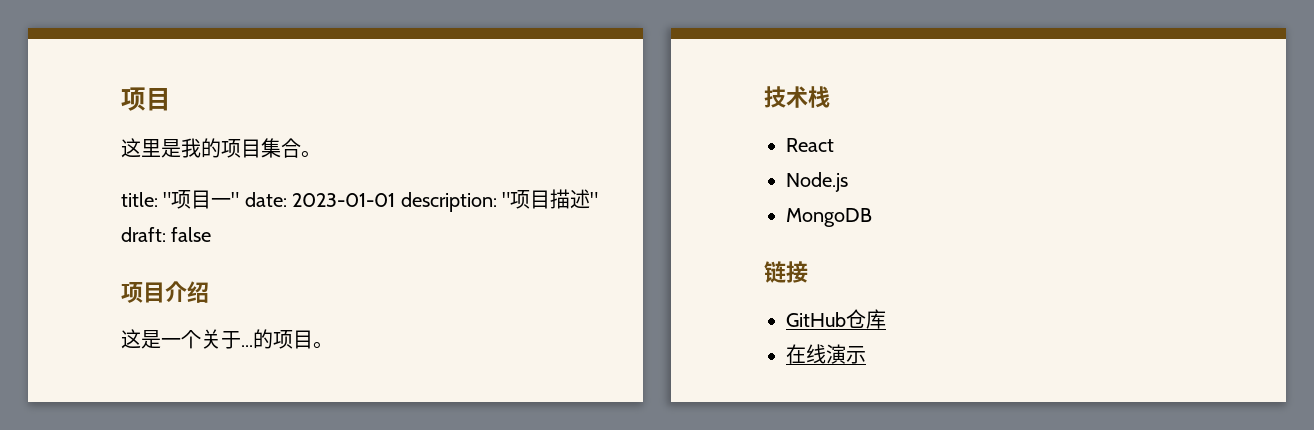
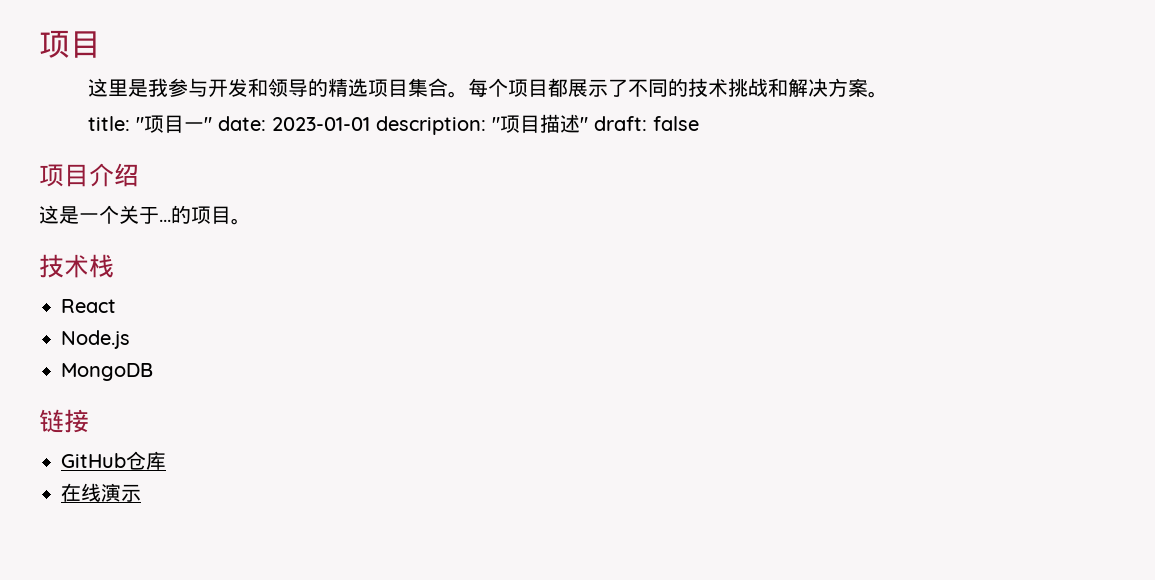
[201,138,301,158] 的项目集合 -> [168,78,869,98] 参与开发和领导的精选项目集合。每个项目都展示了不同的技术挑战和解决方案

